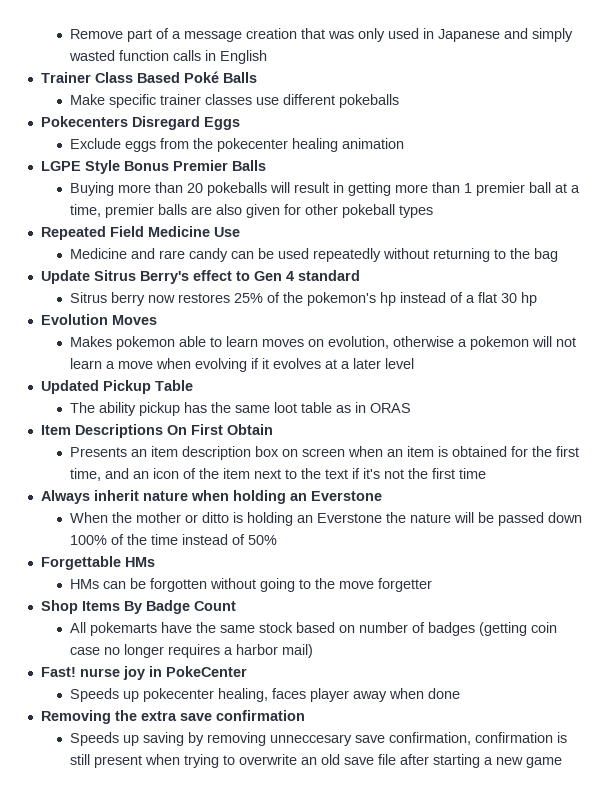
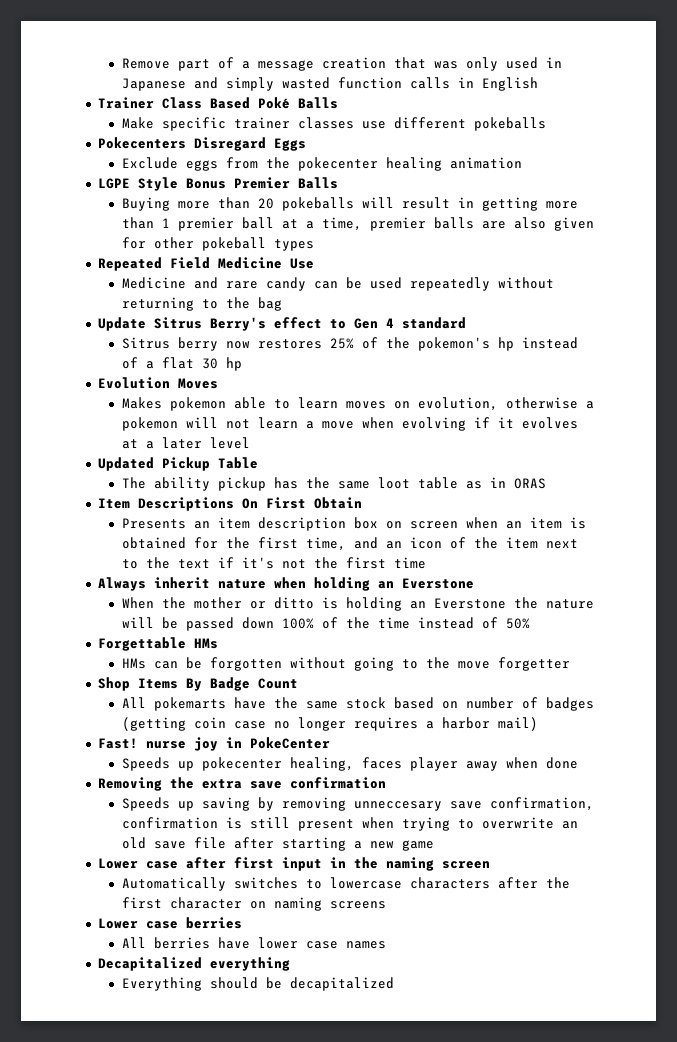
(562, 762) none -> [97,857,490,871] [121,877,570,891] [121,897,386,911] [97,917,242,929] [121,937,386,949] [97,957,290,971] [121,977,394,991] // Lower case after first input in the naming screen // Automatically switches to lowercase characters after the first character on naming screens // Lower case berries // All berries have lower case names // Decapitalized everything // Everything should be decapitalized

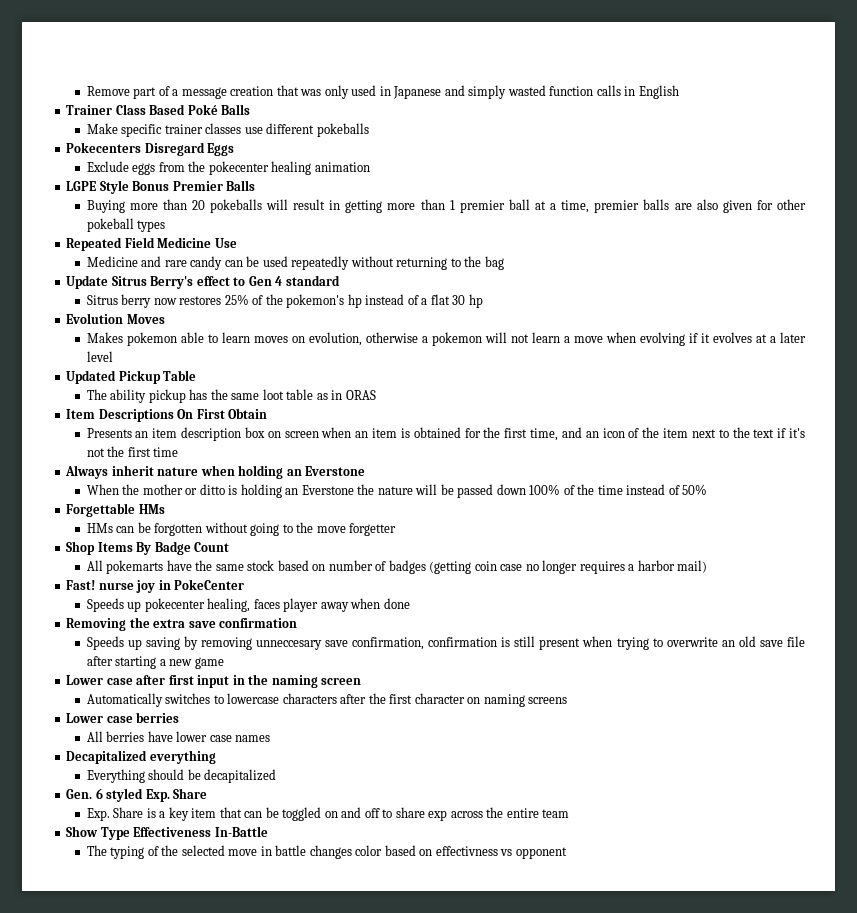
(394, 984) none -> [66,788,208,802] [86,807,570,821] [66,826,268,840] [86,845,567,859] // Gen. 6 styled Exp. Share // Exp. Share is a key item that can be toggled on and off to share exp across the entire team // Show Type Effectiveness In-Battle // The typing of the selected move in battle changes color based on effectivness vs opponent

